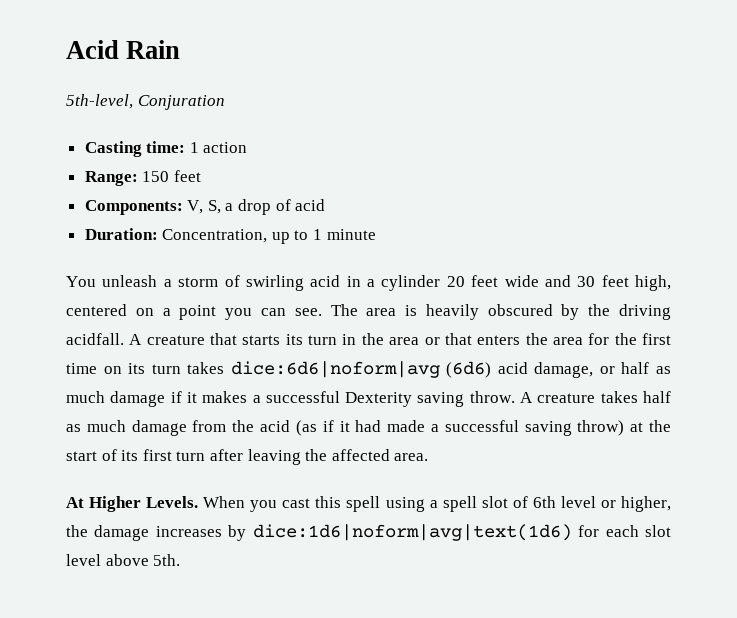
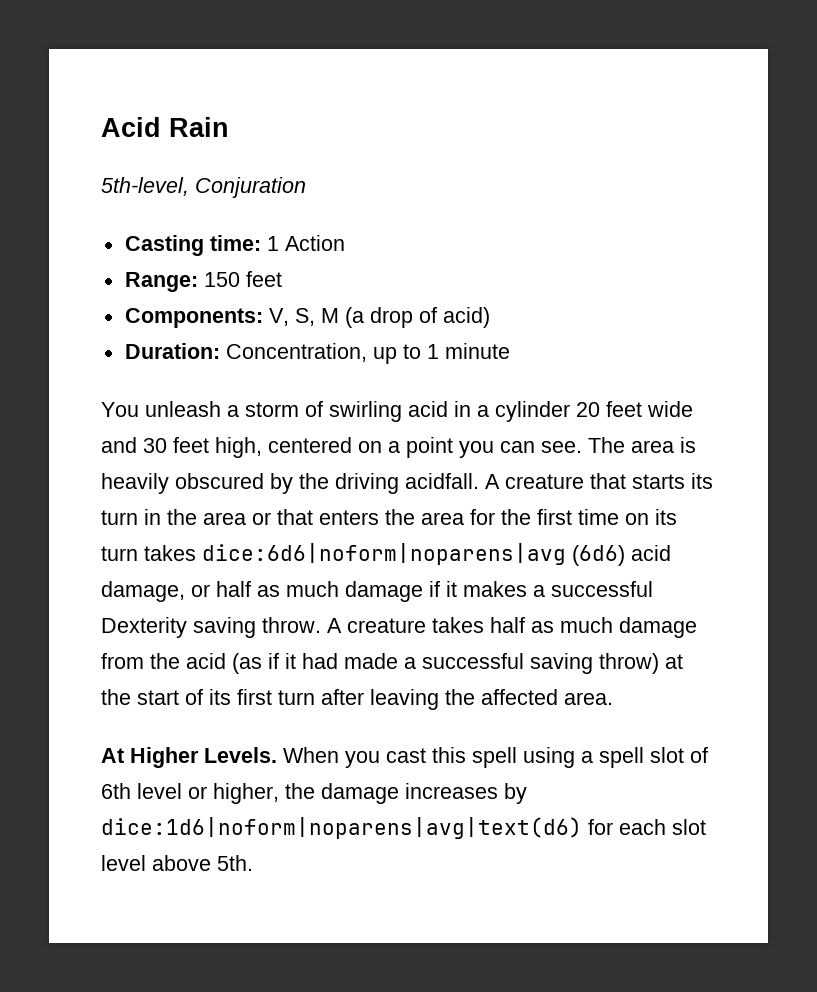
[203,142,248,153] action -> [284,235,345,251] Action
[225,203,234,211] a -> [320,307,364,328] M (a
[295,199,326,211] acid -> [442,307,490,328] acid)
[230,361,440,378] dice:6d6|noform|avg -> [202,543,566,565] dice:6d6|noform|noparens|avg
[252,524,572,541] dice:1d6|noform|avg|text(1d6) -> [101,817,582,839] dice:1d6|noform|noparens|avg|text(d6)

